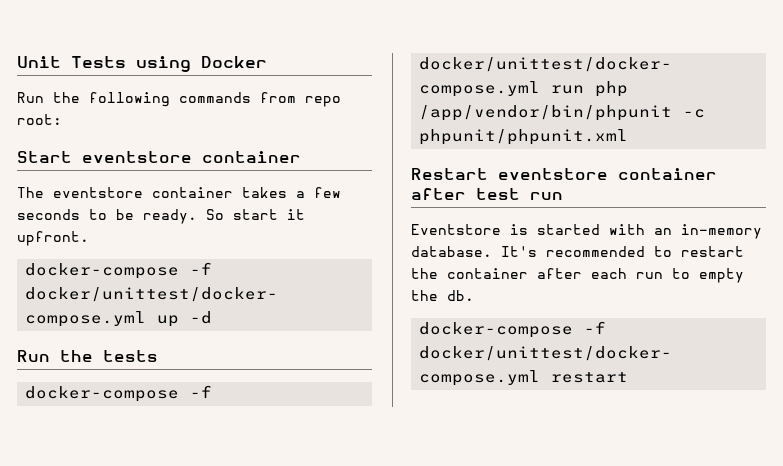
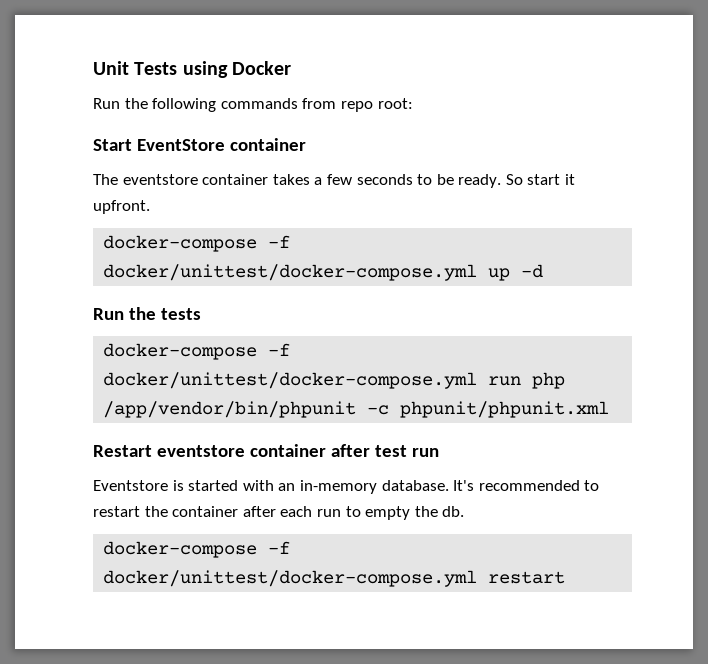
[82,151,192,163] eventstore -> [136,139,225,151] EventStore

